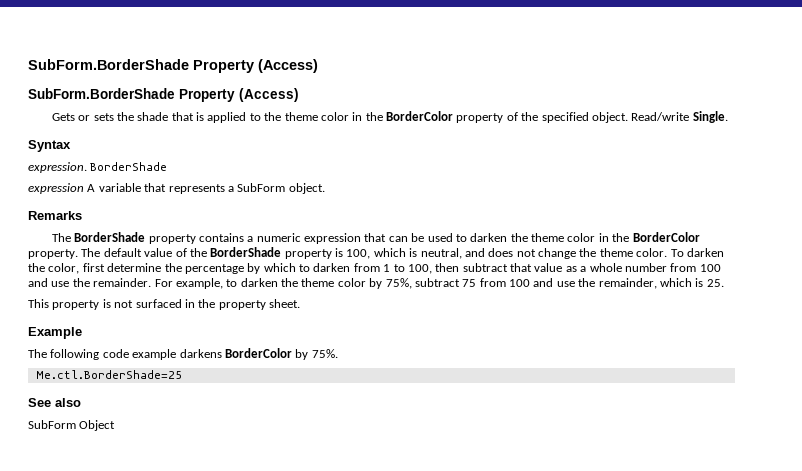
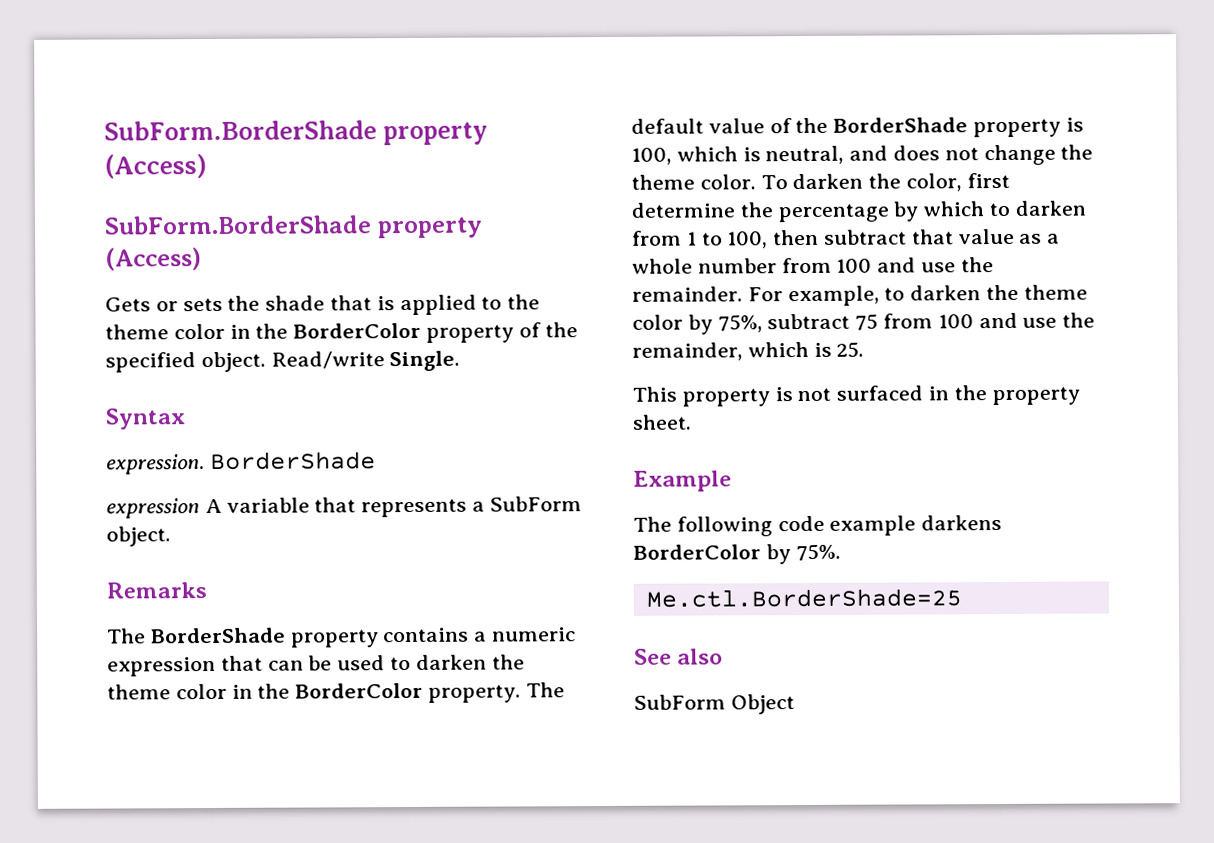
[28,59,254,73] SubForm.BorderShade Property -> [104,120,489,146] SubForm.BorderShade property
[179,89,235,102] Property -> [376,216,483,239] property

